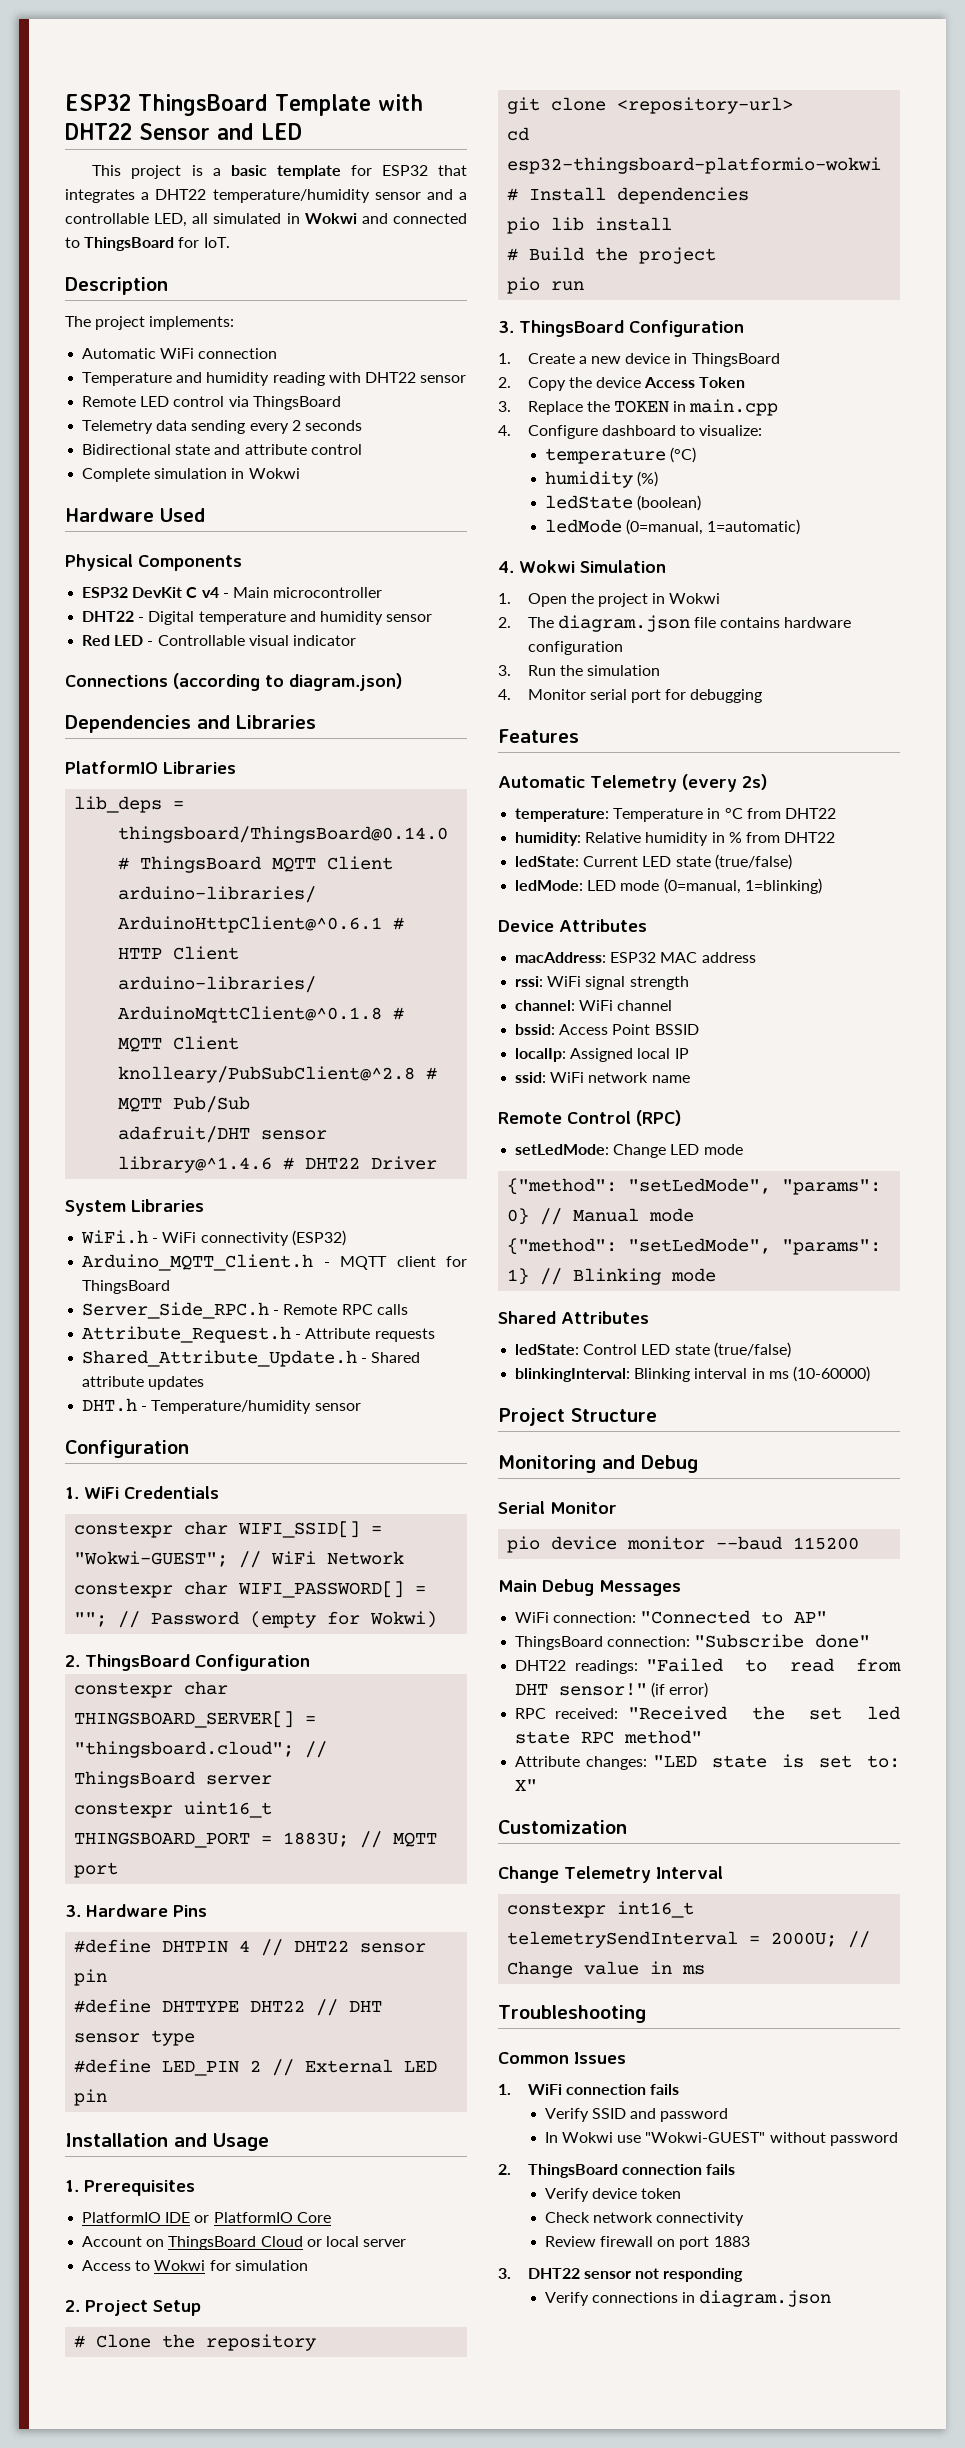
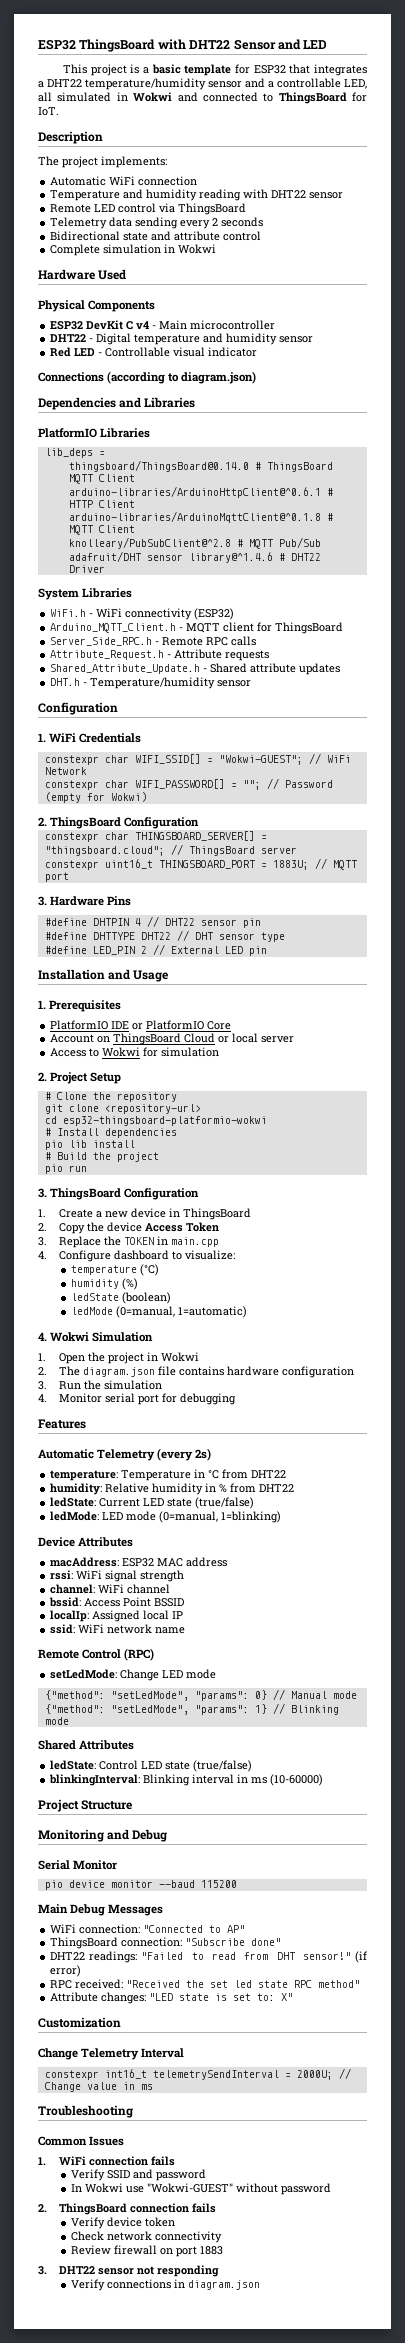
[275,94,371,116] Template -> (156, 45) none

